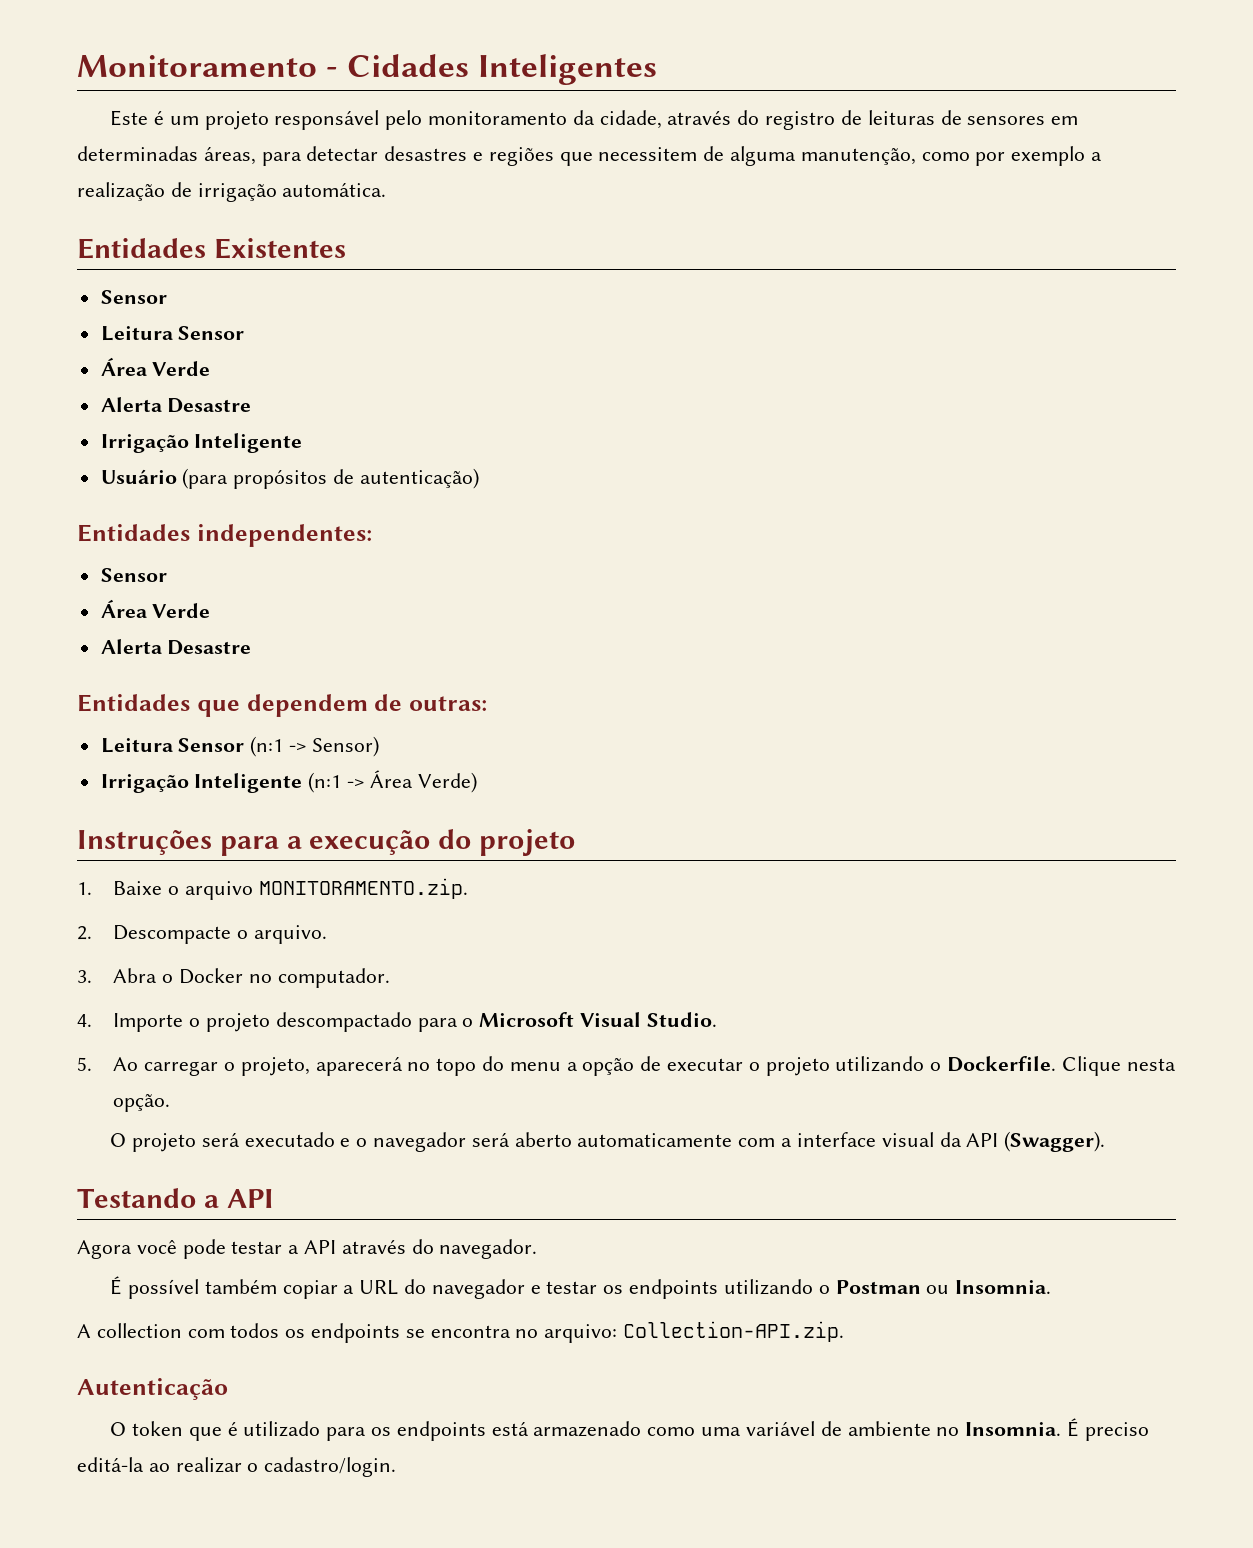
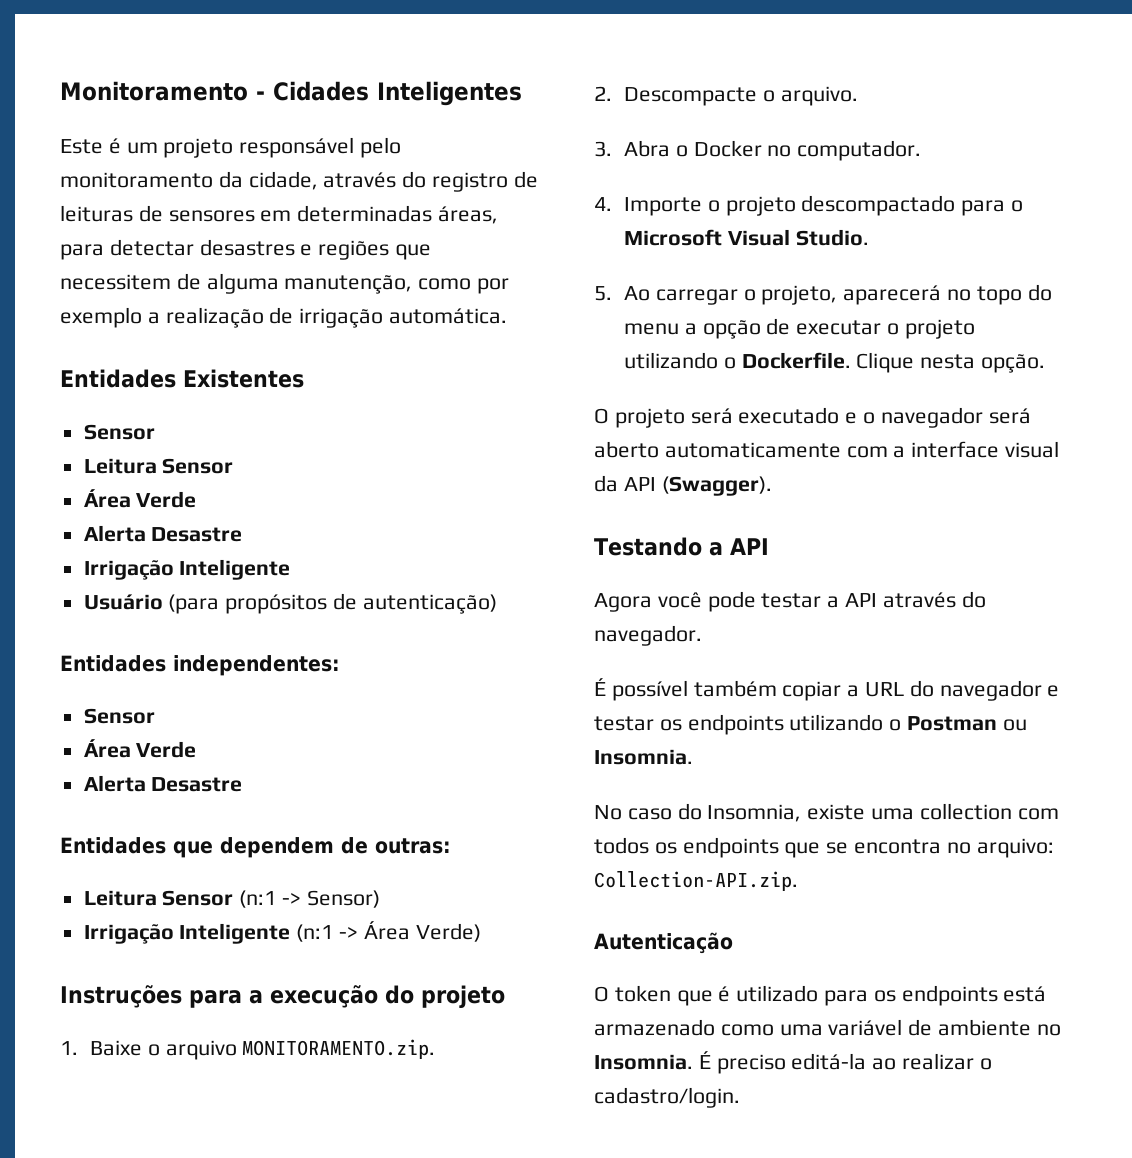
[77,1324,91,1338] A -> [594,803,915,822] No caso do Insomnia, existe uma
(401, 1333) none -> [784,842,821,858] que

